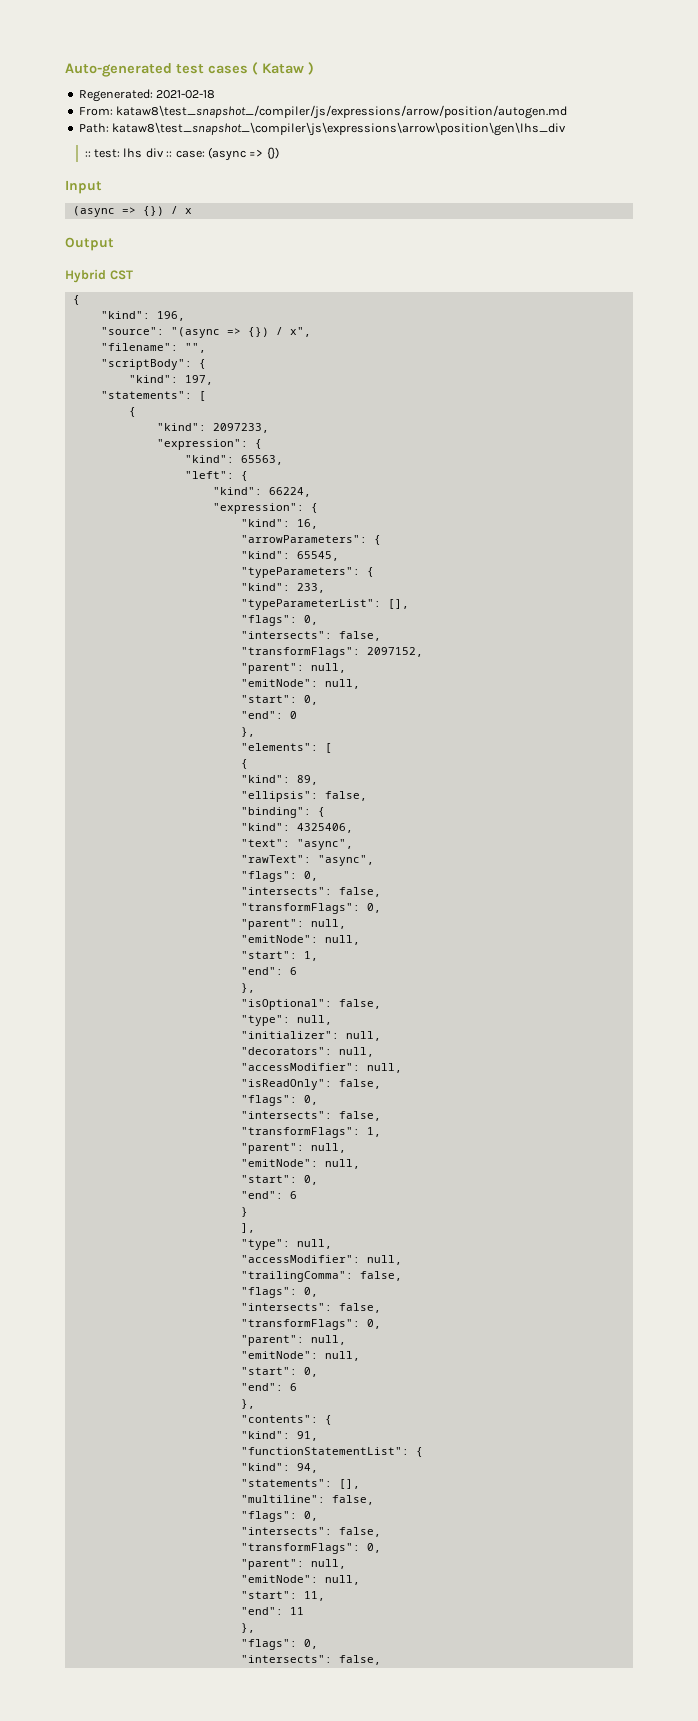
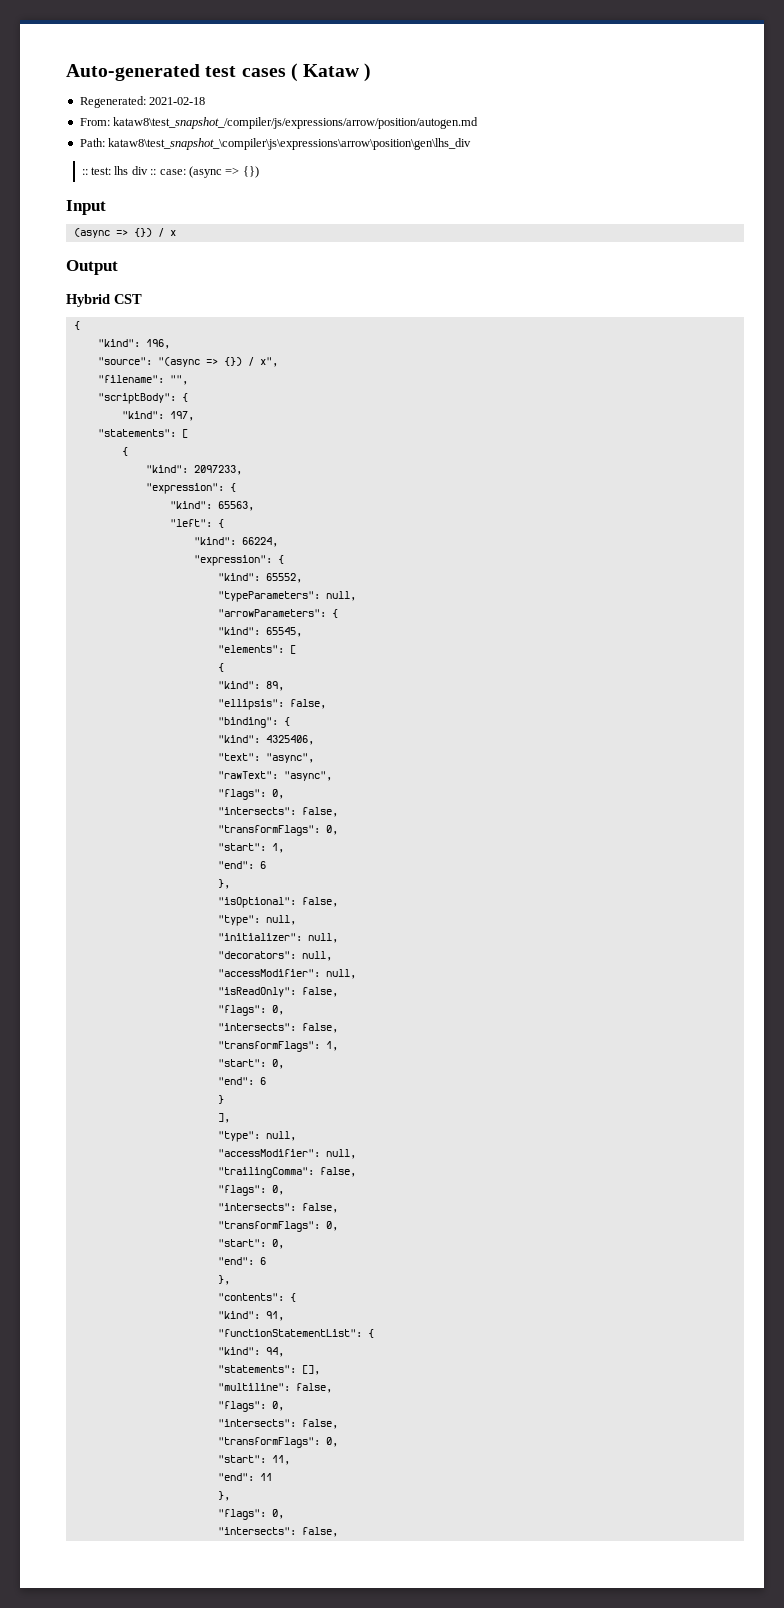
[296,519,318,529] 16, -> [265,573,302,583] [217,591,356,602] 65552, // "typeParameters": null,
[240,567,374,578] [240,583,325,593] [240,599,409,610] [240,615,318,626] [240,631,381,641] [240,647,423,658] [240,663,346,674] [240,679,360,689] [240,695,318,705] [240,711,297,719] [240,727,255,737] // "typeParameters": { // "kind": 233, // "typeParameterList": [], // "flags": 0, // "intersects": false, // "transformFlags": 2097152, // "parent": null, // "emitNode": null, // "start": 0, // "end": 0 // }, -> (302, 632) none
[240,919,346,930] [240,935,360,945] // "parent": null, // "emitNode": null, -> (338, 830) none
[240,1143,346,1154] [240,1159,360,1169] // "parent": null, // "emitNode": null, -> (338, 1046) none
[240,1335,346,1346] [240,1351,360,1361] // "parent": null, // "emitNode": null, -> (338, 1226) none
[240,1559,346,1570] [240,1575,360,1585] // "parent": null, // "emitNode": null, -> (338, 1442) none

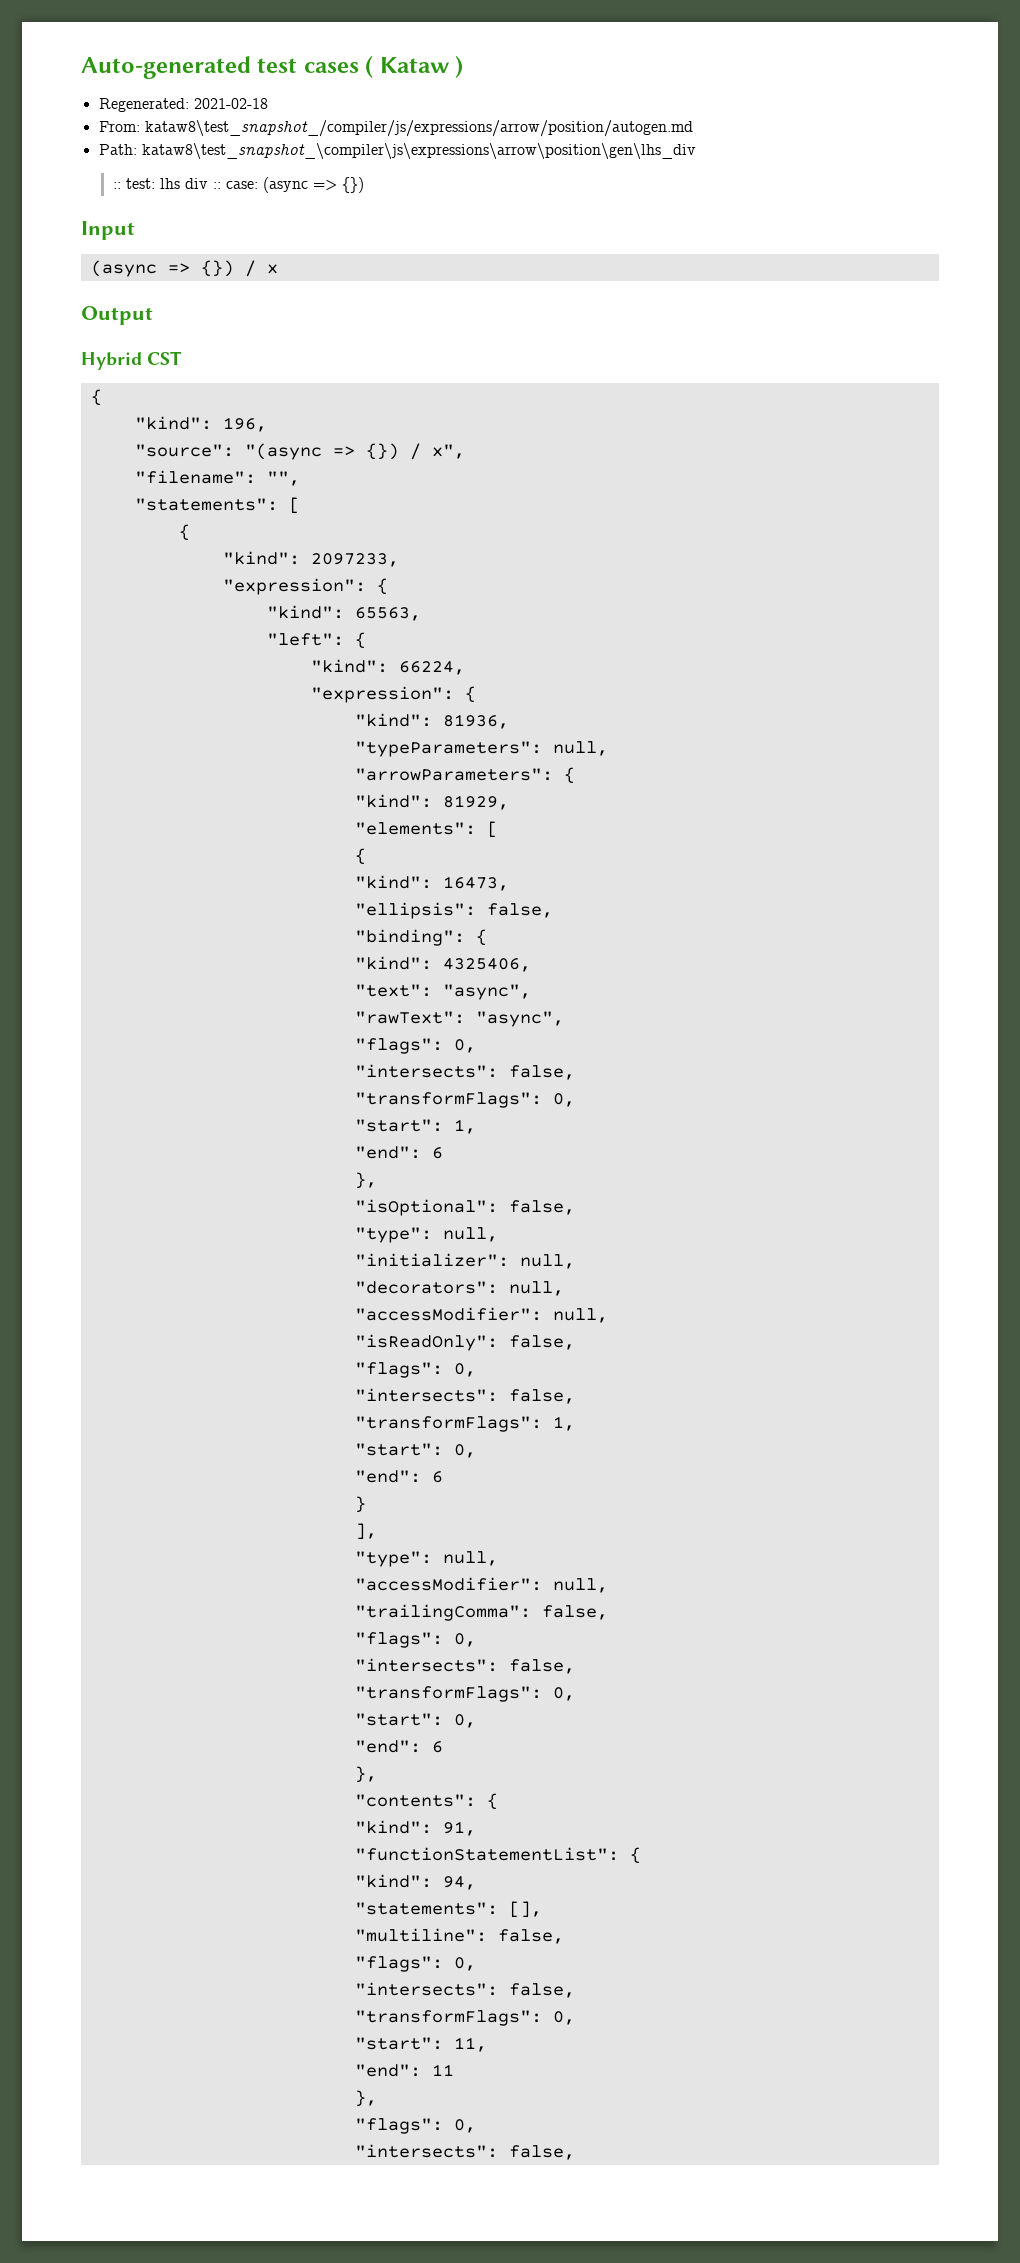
[97,393,188,404] [121,411,194,421] // "scriptBody": { // "kind": 197, -> (300, 478) none
[265,573,302,583] 65552, -> [442,714,509,729] 81936,
[265,627,302,637] 65545, -> [442,795,509,810] 81929,
[265,681,284,691] 89, -> [442,876,509,891] 16473,

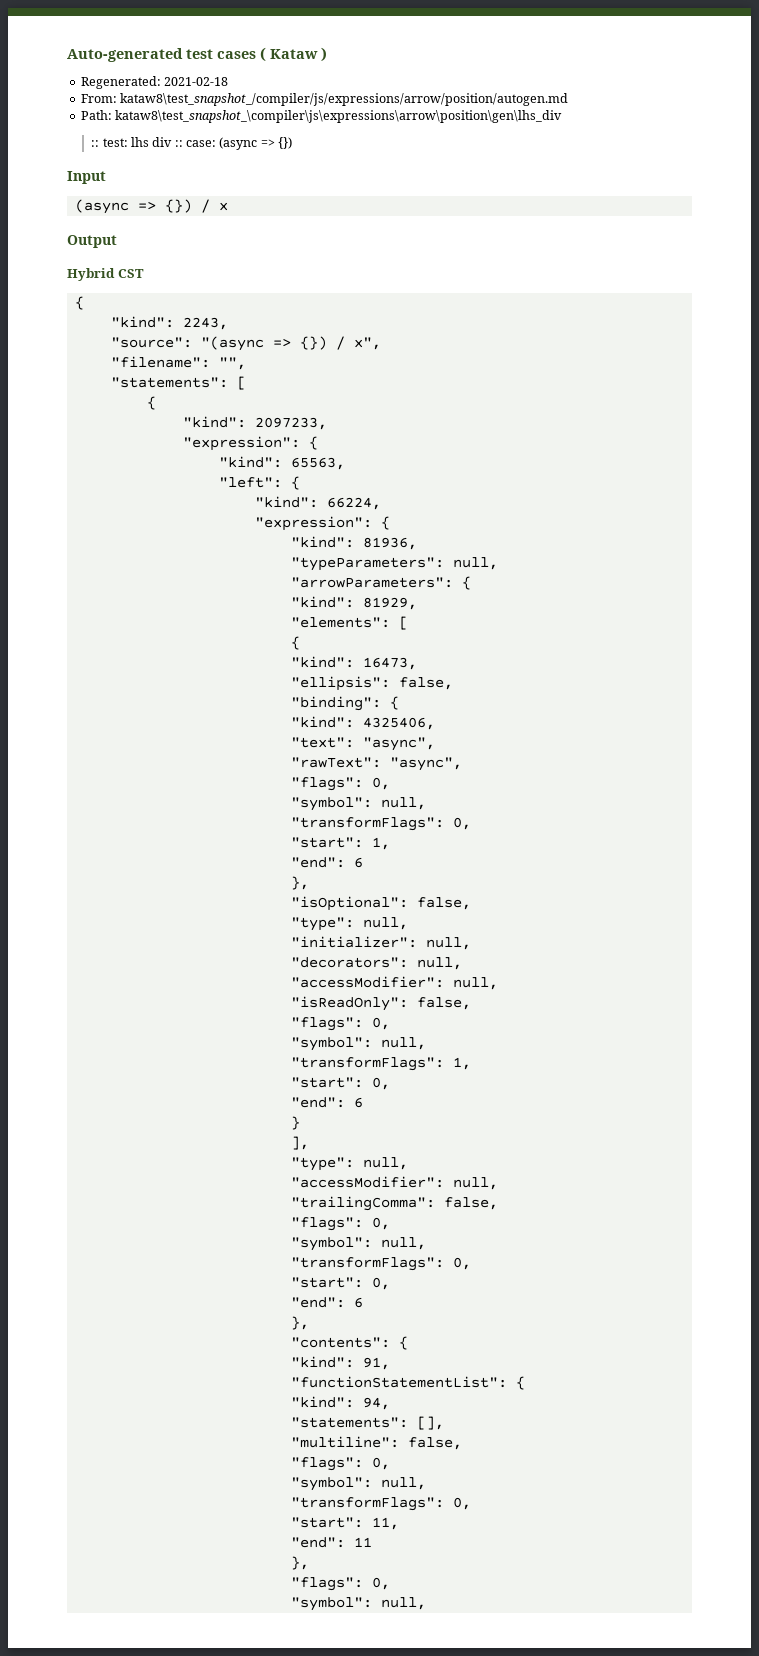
[222,417,267,432] 196, -> [182,317,228,330] 2243,
[354,1064,575,1080] "intersects": false, -> [290,797,426,811] "symbol": null,
[354,1388,575,1404] "intersects": false, -> [290,1037,426,1051] "symbol": null,
[354,1658,575,1674] "intersects": false, -> [290,1237,426,1251] "symbol": null,
[354,1982,575,1998] "intersects": false, -> [290,1477,426,1491] "symbol": null,
[354,2144,575,2160] "intersects": false, -> [290,1597,426,1611] "symbol": null,

